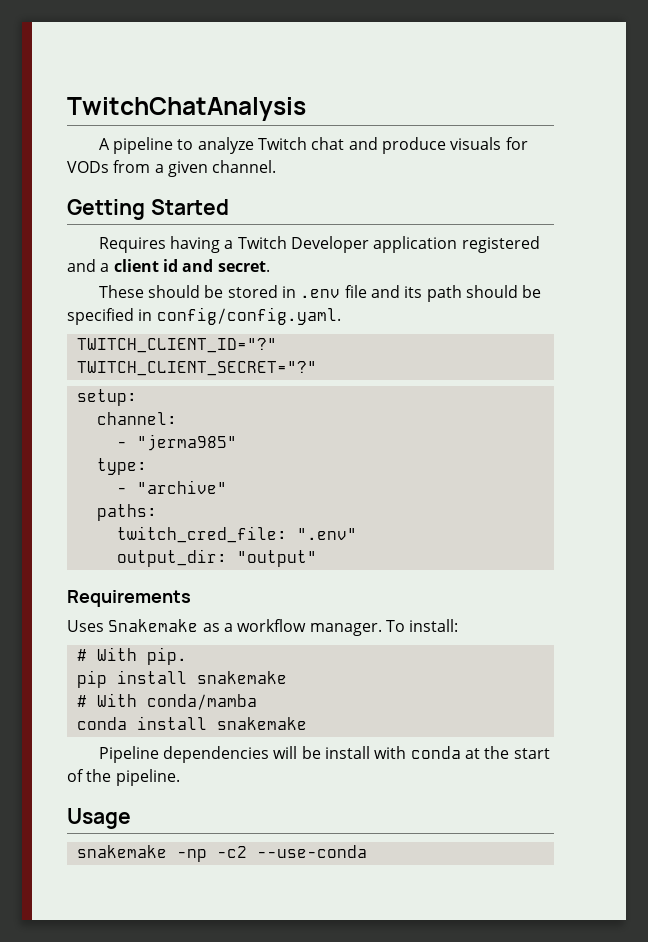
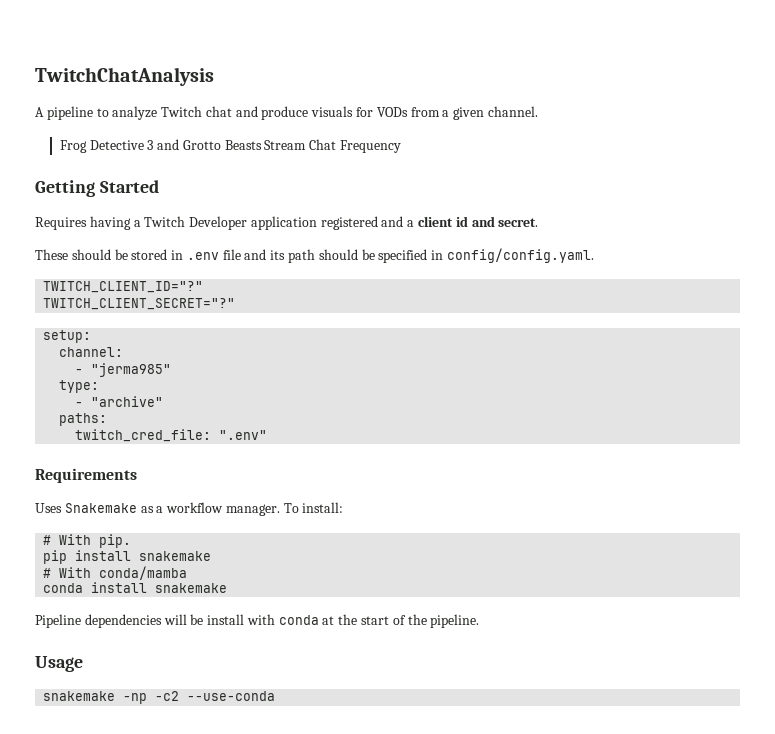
(277, 166) none -> [59,139,401,153] // Frog Detective 3 and Grotto Beasts Stream Chat Frequency
[116,549,317,567] // output_dir: "output" -> (268, 435) none

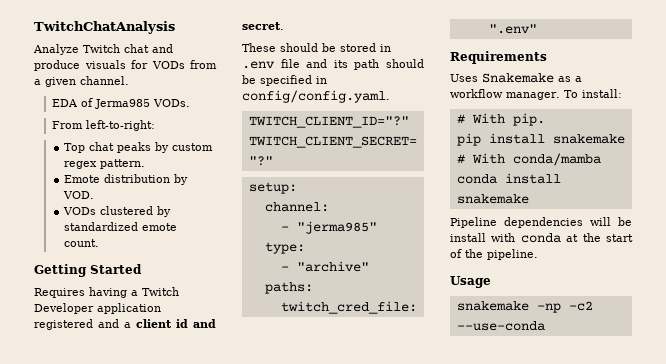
[35,106,158,120] A pipeline to analyze -> [33,44,79,55] Analyze
[59,139,401,153] Frog Detective 3 and Grotto Beasts Stream Chat Frequency -> [52,98,191,109] [52,120,156,131] [64,142,214,153] [64,159,146,169] [64,174,189,185] [63,191,95,199] [63,206,172,217] [64,222,178,231] [64,239,100,247] EDA of Jerma985 VODs. // From left-to-right: // Top chat peaks by custom regex pattern. // Emote distribution by VOD. // VODs clustered by standardized emote count.

